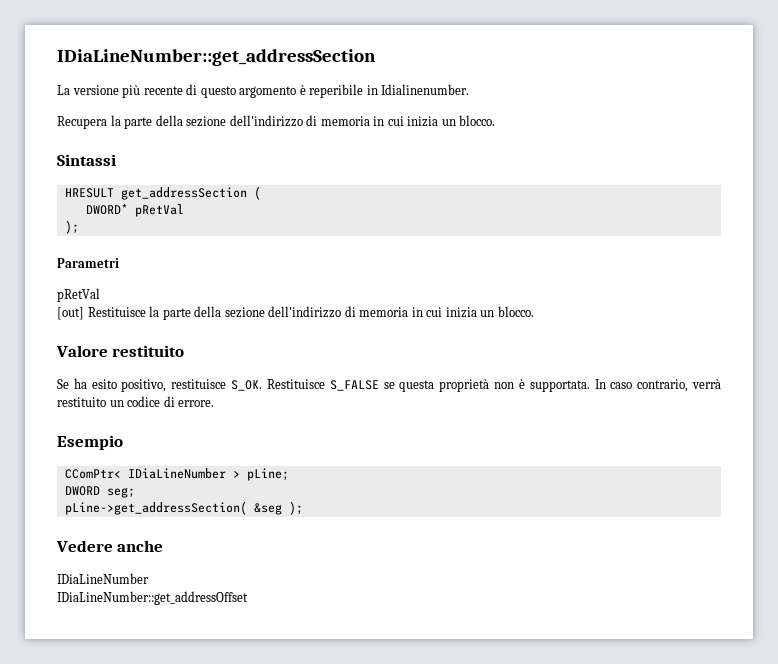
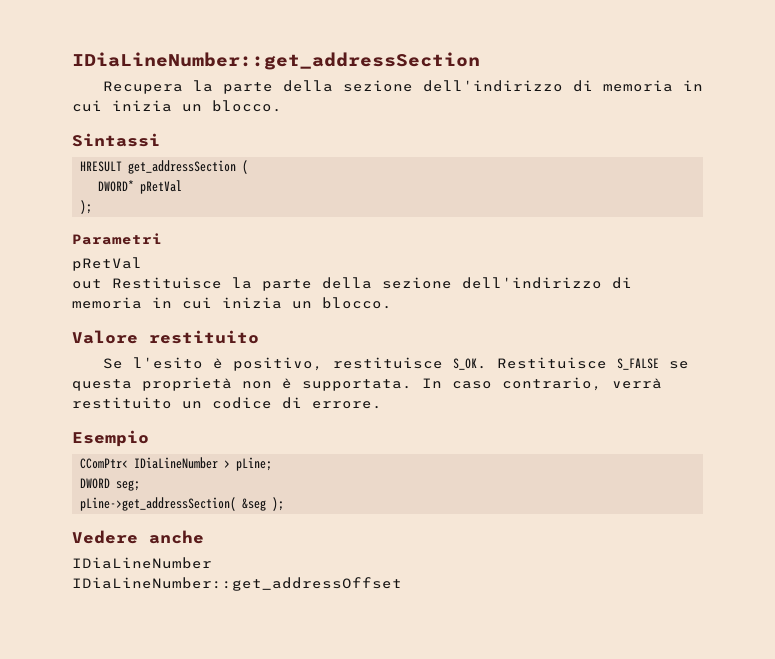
[57,84,470,98] // La versione più recente di questo argomento è reperibile in Idialinenumber. -> (480, 61) none
[57,307,84,320] [out] -> [72,279,102,289] out
[73,378,117,389] ha esito -> [132,357,223,369] l'esito è

